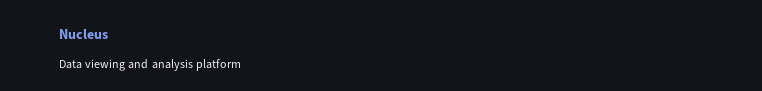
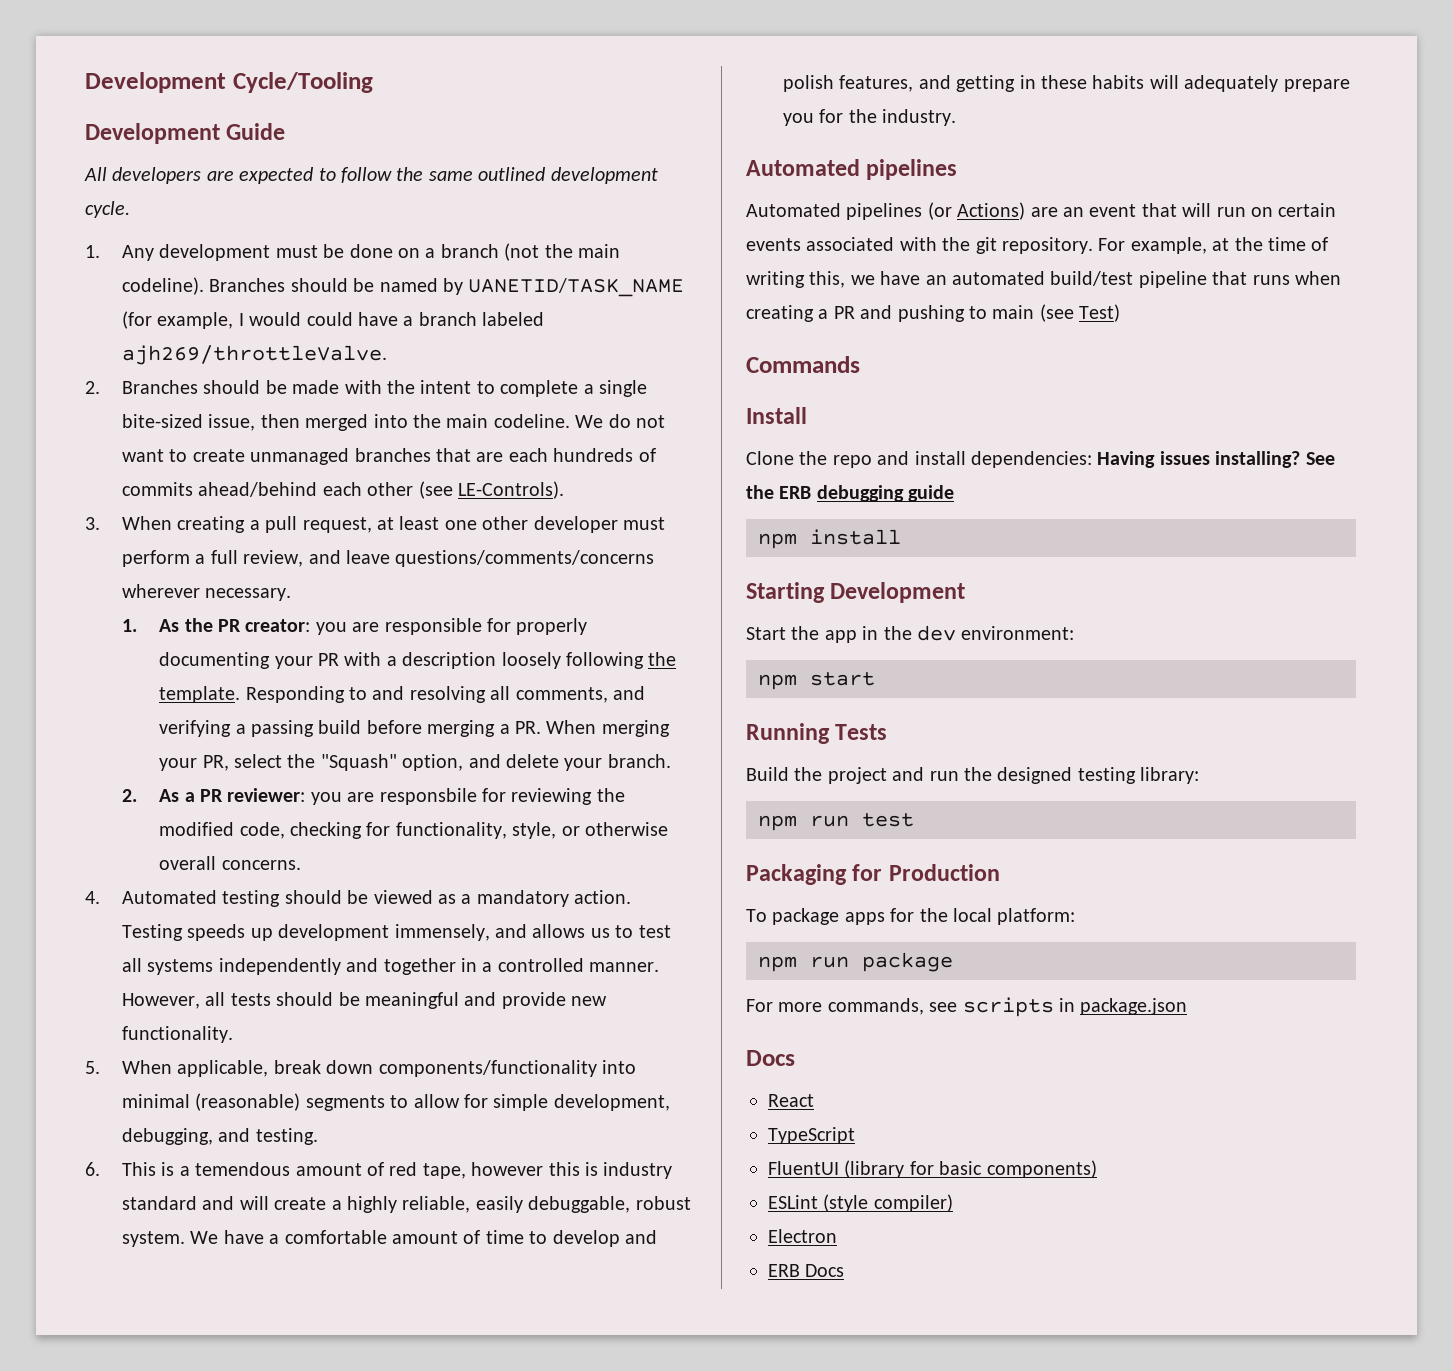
[59,29,108,39] [59,59,241,71] Nucleus // Data viewing and analysis platform -> [85,72,373,93] [85,123,286,144] [84,167,658,184] [85,201,130,218] [85,243,621,261] [122,277,685,297] [122,311,545,329] [122,345,388,365] [85,380,648,397] [122,414,666,431] [122,448,656,465] [122,481,565,499] [85,516,666,533] [122,550,655,567] [122,584,292,601] [122,618,588,635] [159,652,677,669] [159,686,645,703] [159,720,670,737] [159,754,671,771] [122,788,625,805] [159,822,668,839] [159,856,301,870] [85,890,632,907] [122,924,671,941] [122,958,660,975] [122,992,608,1009] [122,1026,234,1043] [85,1060,637,1077] [122,1093,670,1111] [122,1128,318,1145] [85,1162,673,1179] [122,1196,691,1213] [122,1230,658,1247] [783,75,1350,92] [783,109,957,126] [746,159,958,180] [746,202,1337,220] [746,237,1329,254] [746,271,1341,288] [746,304,1121,322] [746,356,860,373] [746,407,807,424] [746,451,1335,468] [746,485,955,502] [758,529,901,549] [746,582,966,603] [746,625,1075,643] [758,672,875,690] [746,723,888,744] [746,767,1200,784] [758,813,914,831] [746,864,1000,885] [746,908,1076,925] [758,952,953,972] [746,997,1188,1017] [746,1050,795,1066] [768,1094,814,1107] [768,1127,855,1144] [768,1160,1097,1178] [768,1194,953,1212] [768,1229,837,1243] [768,1264,845,1277] Development Cycle/Tooling // Development Guide // All developers are expected to follow the same outlined development cycle. // 1. Any development must be done on a branch (not the main codeline). Branches should be named by UANETID/TASK_NAME (for example, I would could have a branch labeled ajh269/throttleValve. // 2. Branches should be made with the intent to complete a single bite-sized issue, then merged into the main codeline. We do not want to create unmanaged branches that are each hundreds of commits ahead/behind each other (see LE-Controls). // 3. When creating a pull request, at least one other developer must perform a full review, and leave questions/comments/concerns wherever necessary. // 1. As the PR creator: you are responsible for properly documenting your PR with a description loosely following the template. Responding to and resolving all comments, and verifying a passing build before merging a PR. When merging your PR, select the "Squash" option, and delete your branch. // 2. As a PR reviewer: you are responsbile for reviewing the modified code, checking for functionality, style, or otherwise overall concerns. // 4. Automated testing should be viewed as a mandatory action. Testing speeds up development immensely, and allows us to test all systems independently and together in a controlled manner. However, all tests should be meaningful and provide new functionality. // 5. When applicable, break down components/functionality into minimal (reasonable) segments to allow for simple development, debugging, and testing. // 6. This is a temendous amount of red tape, however this is industry standard and will create a highly reliable, easily debuggable, robust system. We have a comfortable amount of time to develop and polish features, and getting in these habits will adequately prepare you for the industry. // Automated pipelines // Automated pipelines (or Actions) are an event that will run on certain events associated with the git repository. For example, at the time of writing this, we have an automated build/test pipeline that runs when creating a PR and pushing to main (see Test) // Commands // Install // Clone the repo and install dependencies: Having issues installing? See the ERB debugging guide // npm install // Starting Development // Start the app in the dev environment: // npm start // Running Tests // Build the project and run the designed testing library: // npm run test // Packaging for Production // To package apps for the local platform: // npm run package // For more commands, see scripts in package.json // Docs // React // TypeScript // FluentUI (library for basic components) // ESLint (style compiler) // Electron // ERB Docs

